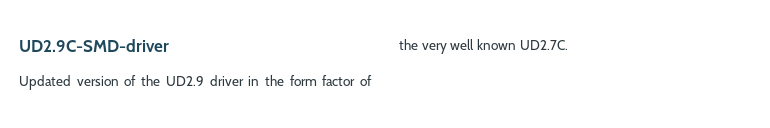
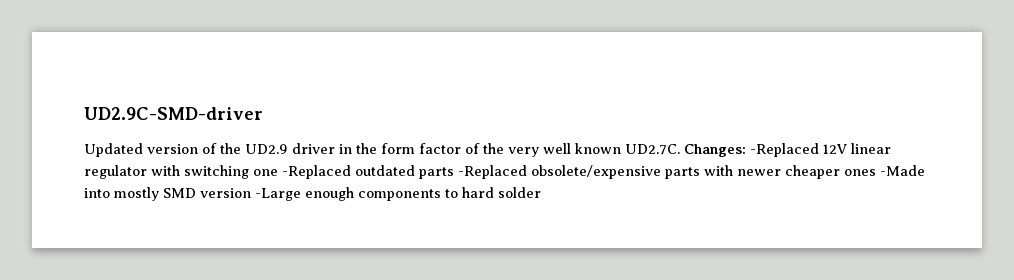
(568, 45) none -> [684,143,891,157] [84,165,925,179] [84,187,541,201] Changes: -Replaced 12V linear regulator with switching one -Replaced outdated parts -Replaced obsolete/expensive parts with newer cheaper ones -Made into mostly SMD version -Large enough components to hard solder

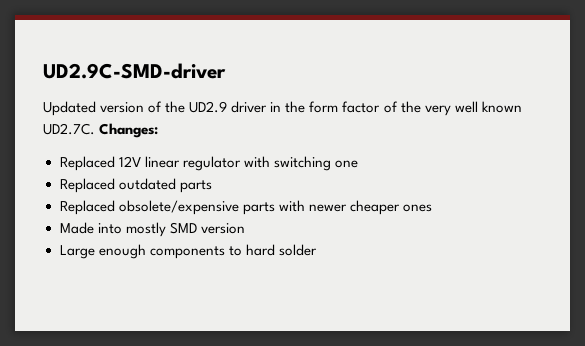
[750,143,819,157] -Replaced -> [59,156,115,171] // Replaced
[282,165,351,179] -Replaced -> [59,178,115,193] // Replaced
[458,165,527,179] -Replaced -> [59,200,115,215] // Replaced
[880,165,925,176] -Made -> [59,222,94,234] // Made
[255,188,301,201] -Large -> [59,245,95,259] // Large

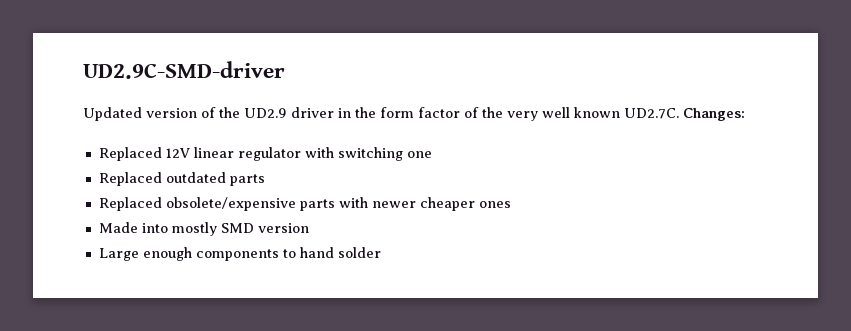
[245,244,275,256] hard -> [299,247,334,258] hand

